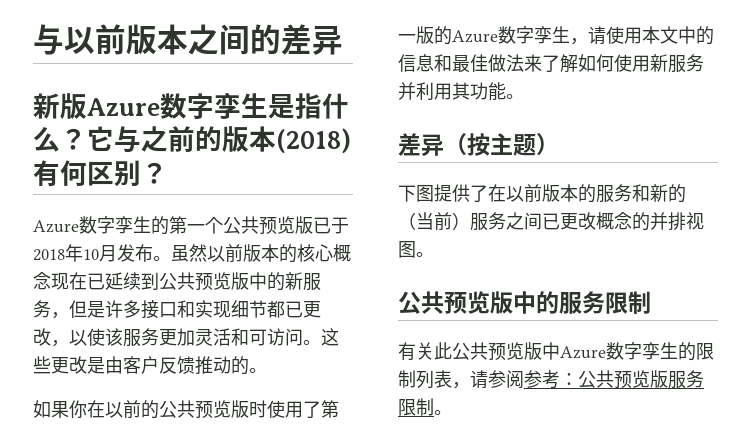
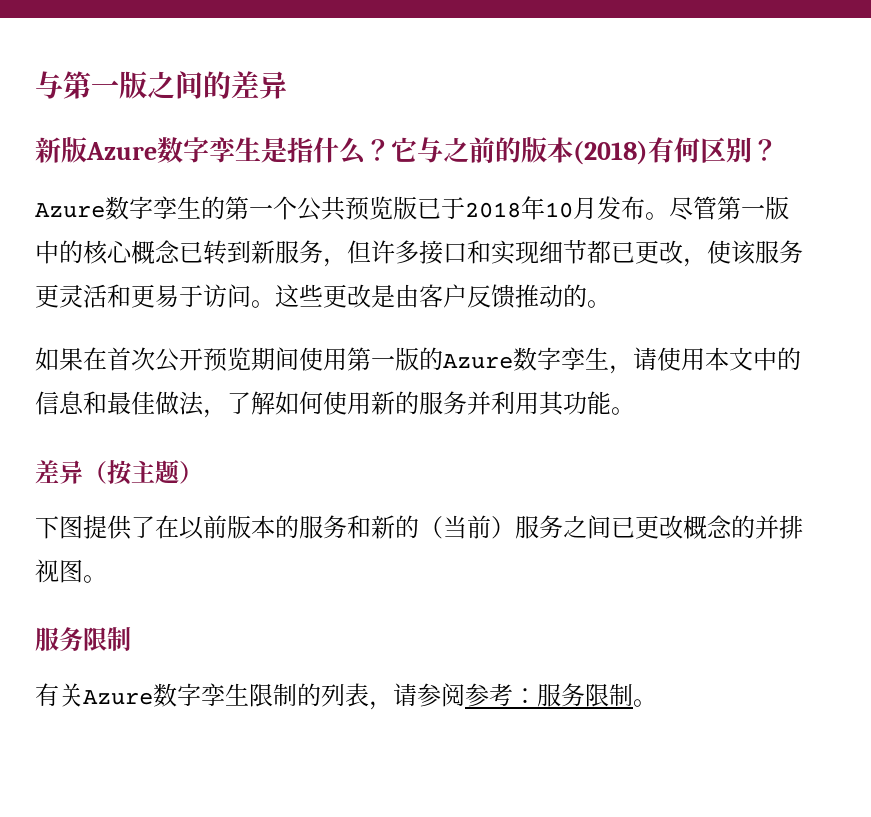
[33,24,188,55] 与以前版本 -> [35,71,147,99] 与第一版
[171,244,351,263] [33,272,285,291] 虽然以前版本的核心概念现在已延续到公共预览版中的 -> [669,196,789,221] [35,240,251,265] 尽管第一版中的核心概念已转到
[87,301,105,318] 是 -> (371, 252) none
[69,330,87,346] 以 -> (707, 262) none
[177,328,267,346] 加灵活和可 -> [59,284,203,308] 灵活和更易于
[69,400,321,419] 你在以前的公共预览版时使用了 -> [83,347,347,372] 在首次公开预览期间使用
[524,54,542,72] 来 -> [203,409,227,418] ，
(668, 63) none -> [395,391,419,415] 的
[398,291,559,314] 公共预览版中的 -> (107, 579) none
[434,342,714,361] [398,370,416,388] 此公共预览版中Azure数字孪生的限制 -> [83,683,321,707] Azure数字孪生限制的
[578,370,668,389] 公共预览版 -> (537, 696) none

